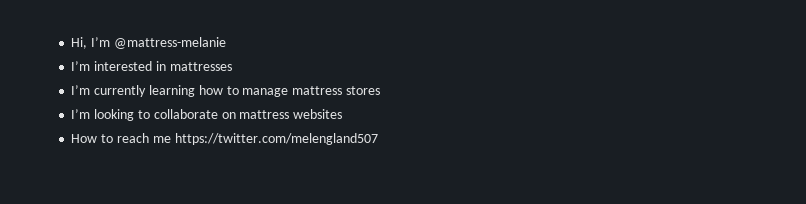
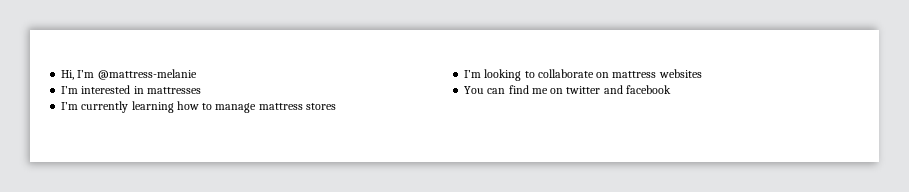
[71,133,378,145] How to reach me https://twitter.com/melengland507 -> [464,85,671,94] You can find me on twitter and facebook

